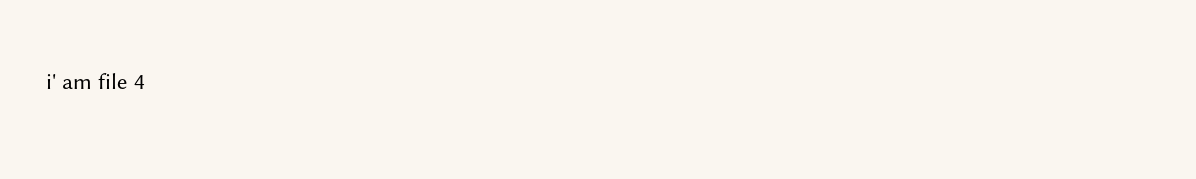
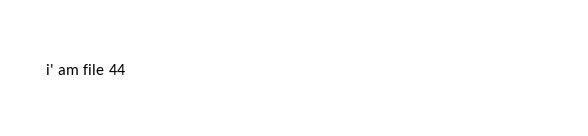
[133,75,145,89] 4 -> [108,64,125,75] 44

